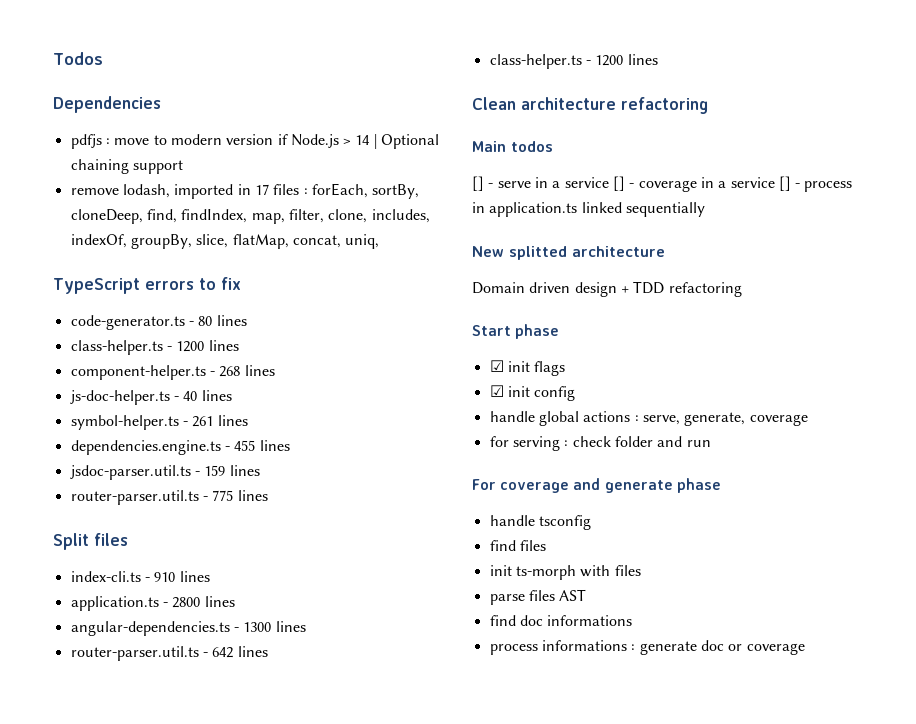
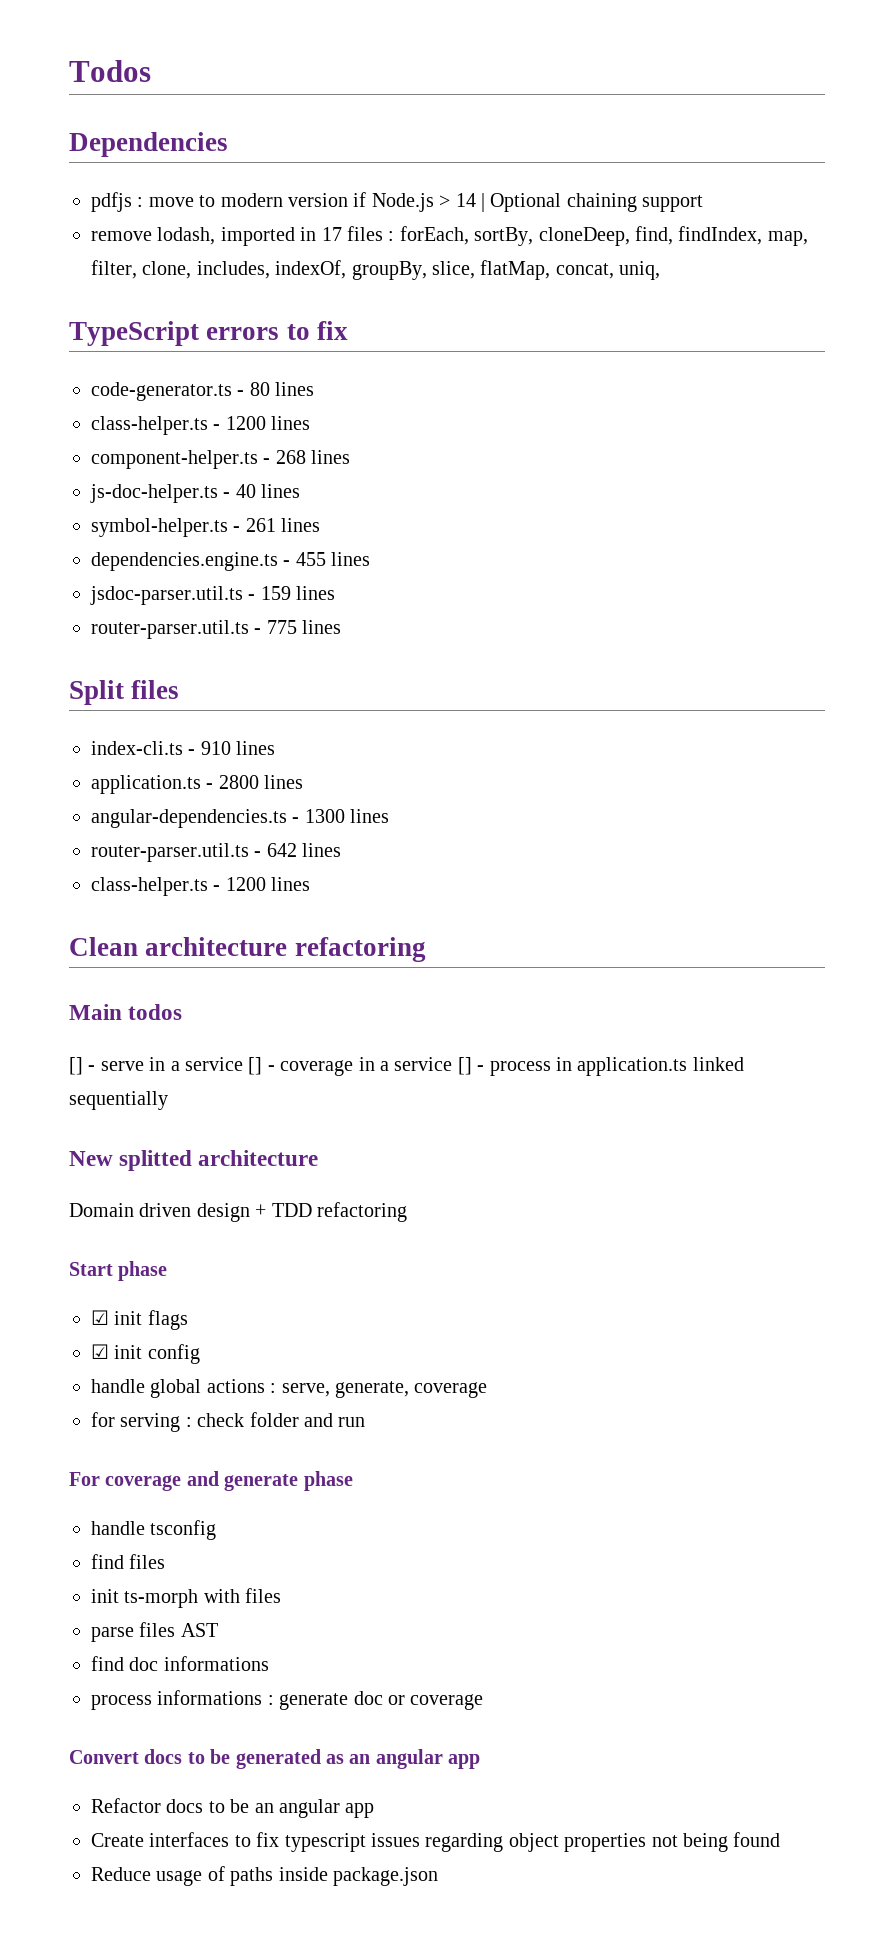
(805, 649) none -> [69,1749,481,1769] [91,1798,375,1818] [91,1832,781,1852] [91,1866,438,1886] // Convert docs to be generated as an angular app // Refactor docs to be an angular app // Create interfaces to fix typescript issues regarding object properties not being found // Reduce usage of paths inside package.json

